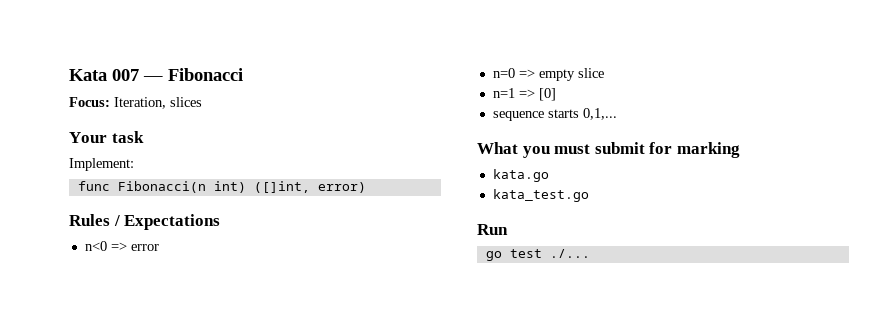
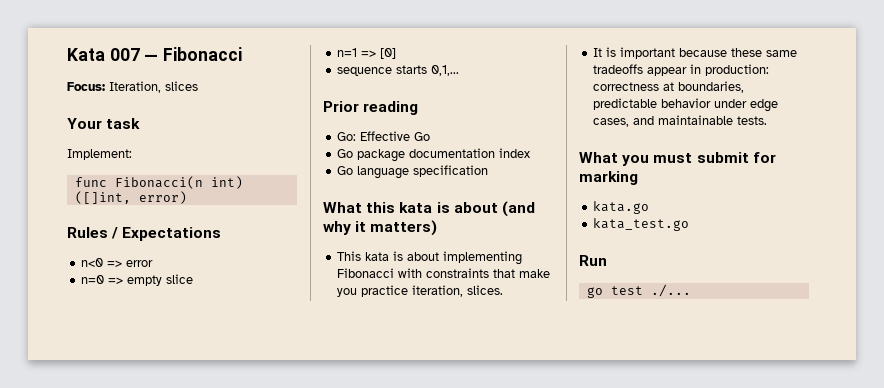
(617, 114) none -> [323,101,419,115] [337,131,431,141] [337,148,531,162] [337,165,489,179] [323,201,535,217] [323,220,438,236] [337,251,523,265] [337,268,551,278] [337,285,504,297] [593,47,798,59] [593,64,770,76] [593,81,745,93] [593,98,779,112] [593,115,768,127] // Prior reading // Go: Effective Go // Go package documentation index // Go language specification // What this kata is about (and why it matters) // This kata is about implementing Fibonacci with constraints that make you practice iteration, slices. // It is important because these same tradeoffs appear in production: correctness at boundaries, predictable behavior under edge cases, and maintainable tests.

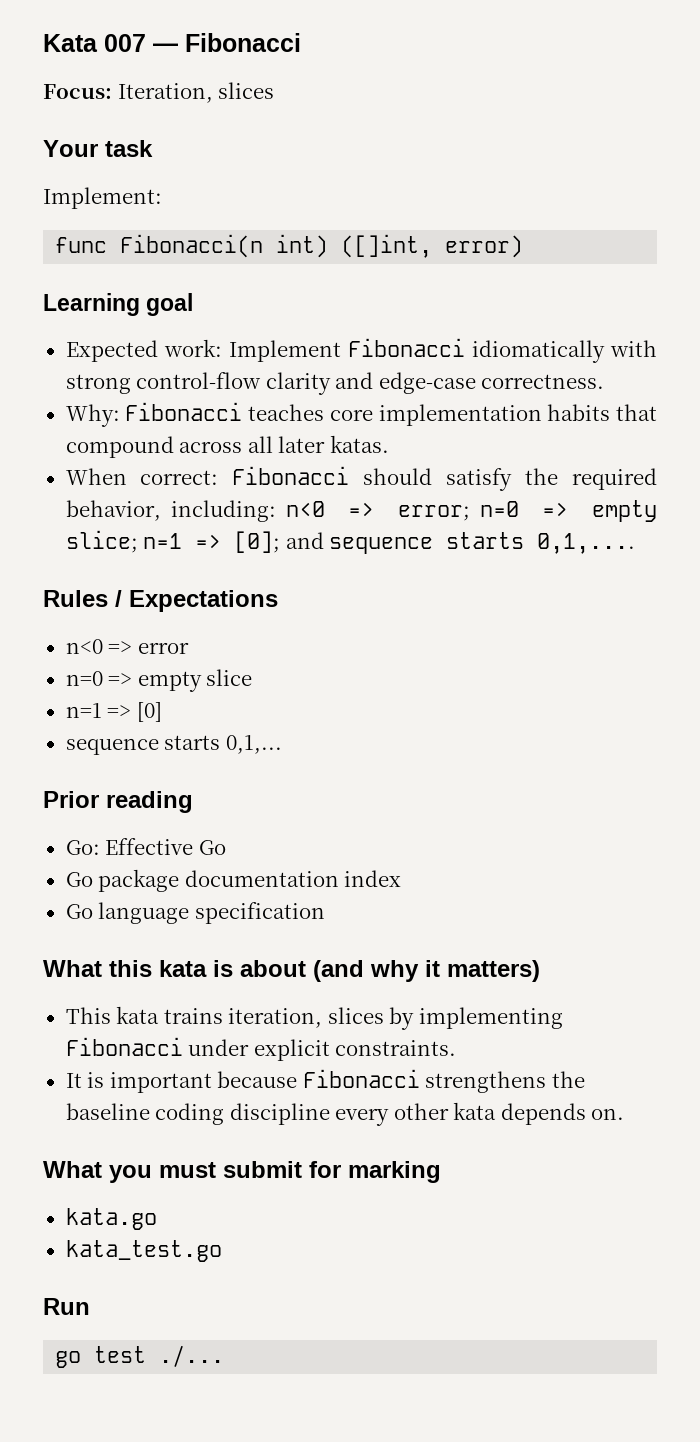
(187, 197) none -> [43,293,194,316] [65,338,658,363] [65,372,605,395] [65,402,658,427] [65,435,389,458] [65,466,657,491] [65,500,657,522] [65,530,636,554] // Learning goal // Expected work: Implement Fibonacci idiomatically with strong control-flow clarity and edge-case correctness. // Why: Fibonacci teaches core implementation habits that compound across all later katas. // When correct: Fibonacci should satisfy the required behavior, including: n<0 => error; n=0 => empty slice; n=1 => [0]; and sequence starts 0,1,....
[393,251,523,265] [337,268,551,278] [337,285,504,297] [593,47,798,59] [593,64,770,76] [593,81,745,93] [593,98,779,112] [593,115,768,127] is about implementing Fibonacci with constraints that make you practice iteration, slices. // It is important because these same tradeoffs appear in production: correctness at boundaries, predictable behavior under edge cases, and maintainable tests. -> [163,1007,563,1030] [65,1037,457,1061] [65,1069,585,1093] [65,1102,625,1126] trains iteration, slices by implementing Fibonacci under explicit constraints. // It is important because Fibonacci strengthens the baseline coding discipline every other kata depends on.

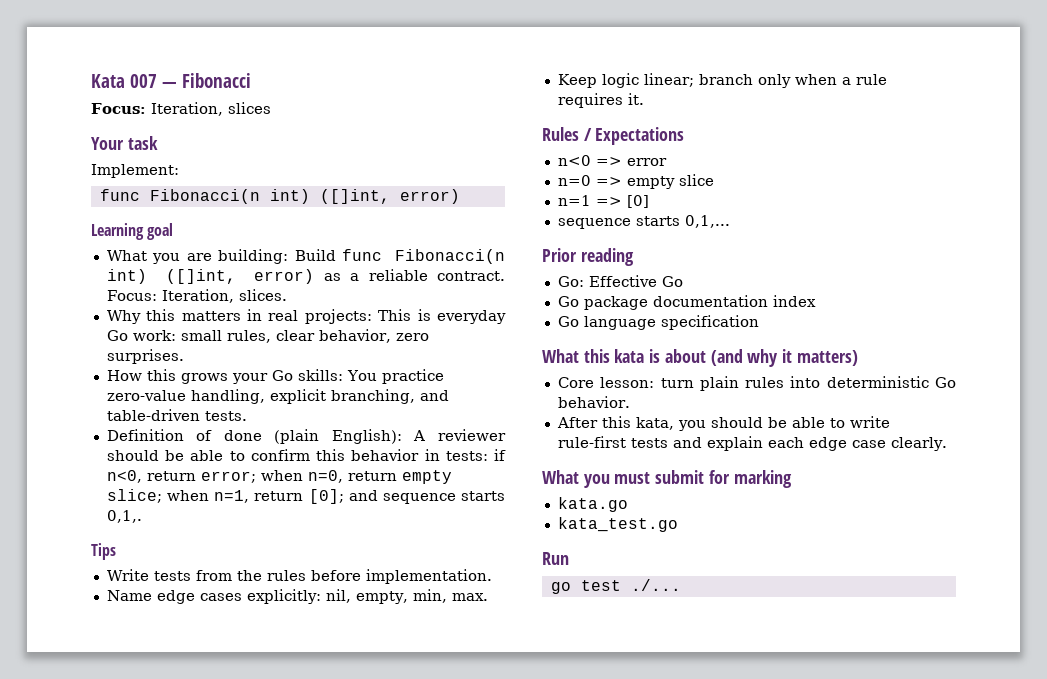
[65,338,658,363] [65,372,605,395] [65,402,658,427] [65,435,389,458] [65,466,657,491] [65,500,657,522] [65,530,636,554] Expected work: Implement Fibonacci idiomatically with strong control-flow clarity and edge-case correctness. // Why: Fibonacci teaches core implementation habits that compound across all later katas. // When correct: Fibonacci should satisfy the required behavior, including: n<0 => error; n=0 => empty slice; n=1 => [0]; and sequence starts 0,1,.... -> [106,249,505,264] [106,269,506,284] [106,289,287,303] [106,309,507,324] [106,329,429,343] [106,349,184,364] [106,369,444,384] [106,389,449,404] [106,409,247,421] [106,429,506,444] [106,449,506,461] [106,470,452,484] [106,489,505,504] [106,510,142,523] [91,543,116,560] [106,569,492,584] [106,589,488,604] [557,73,887,88] [557,93,644,108] What you are building: Build func Fibonacci(n int) ([]int, error) as a reliable contract. Focus: Iteration, slices. // Why this matters in real projects: This is everyday Go work: small rules, clear behavior, zero surprises. // How this grows your Go skills: You practice zero-value handling, explicit branching, and table-driven tests. // Definition of done (plain English): A reviewer should be able to confirm this behavior in tests: if n<0, return error; when n=0, return empty slice; when n=1, return [0]; and sequence starts 0,1,. // Tips // Write tests from the rules before implementation. // Name edge cases explicitly: nil, empty, min, max. // Keep logic linear; branch only when a rule requires it.
[65,1006,563,1030] [65,1037,457,1061] [65,1069,585,1093] [65,1102,625,1126] This kata trains iteration, slices by implementing Fibonacci under explicit constraints. // It is important because Fibonacci strengthens the baseline coding discipline every other kata depends on. -> [557,376,956,391] [557,396,630,408] [556,416,890,431] [557,436,947,451] Core lesson: turn plain rules into deterministic Go behavior. // After this kata, you should be able to write rule-first tests and explain each edge case clearly.

